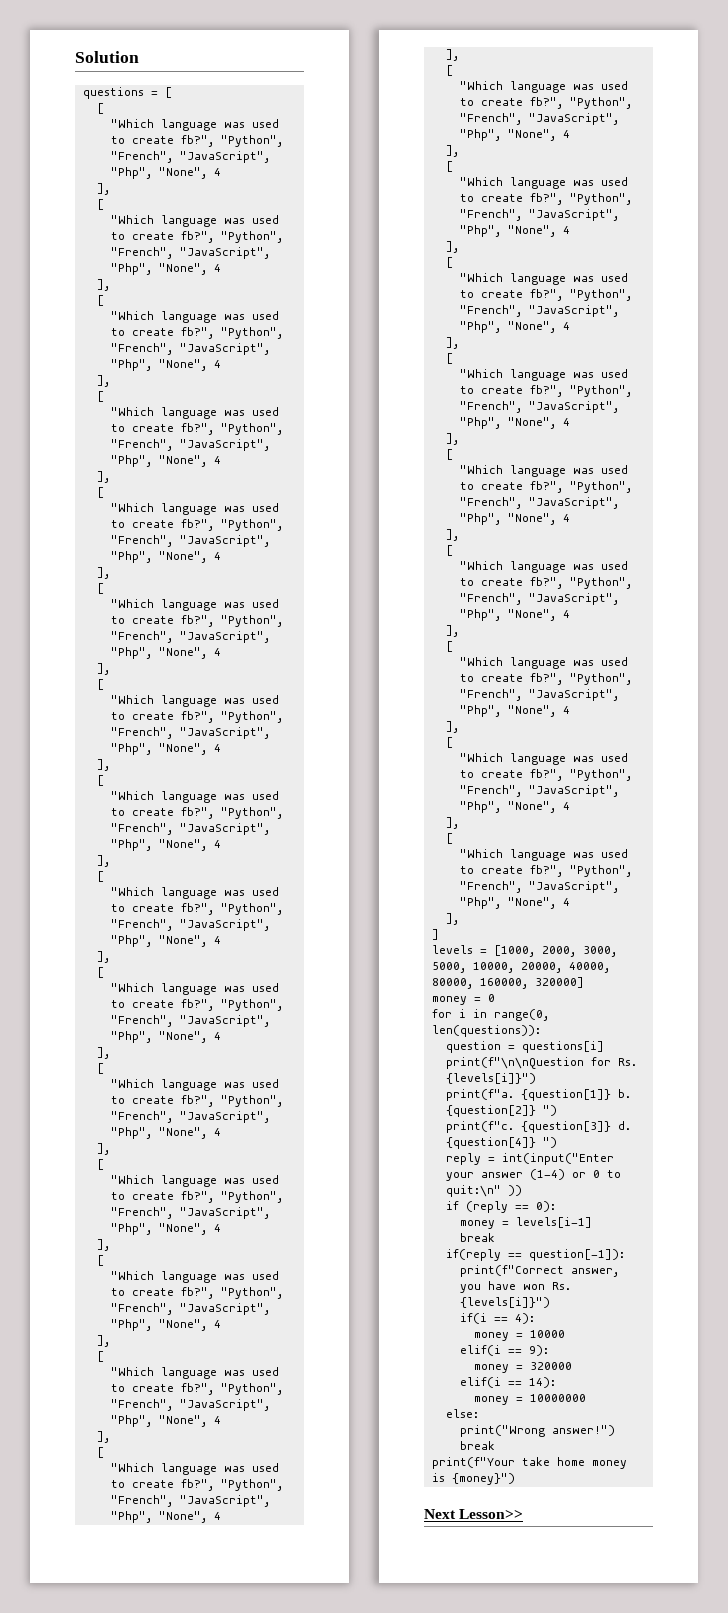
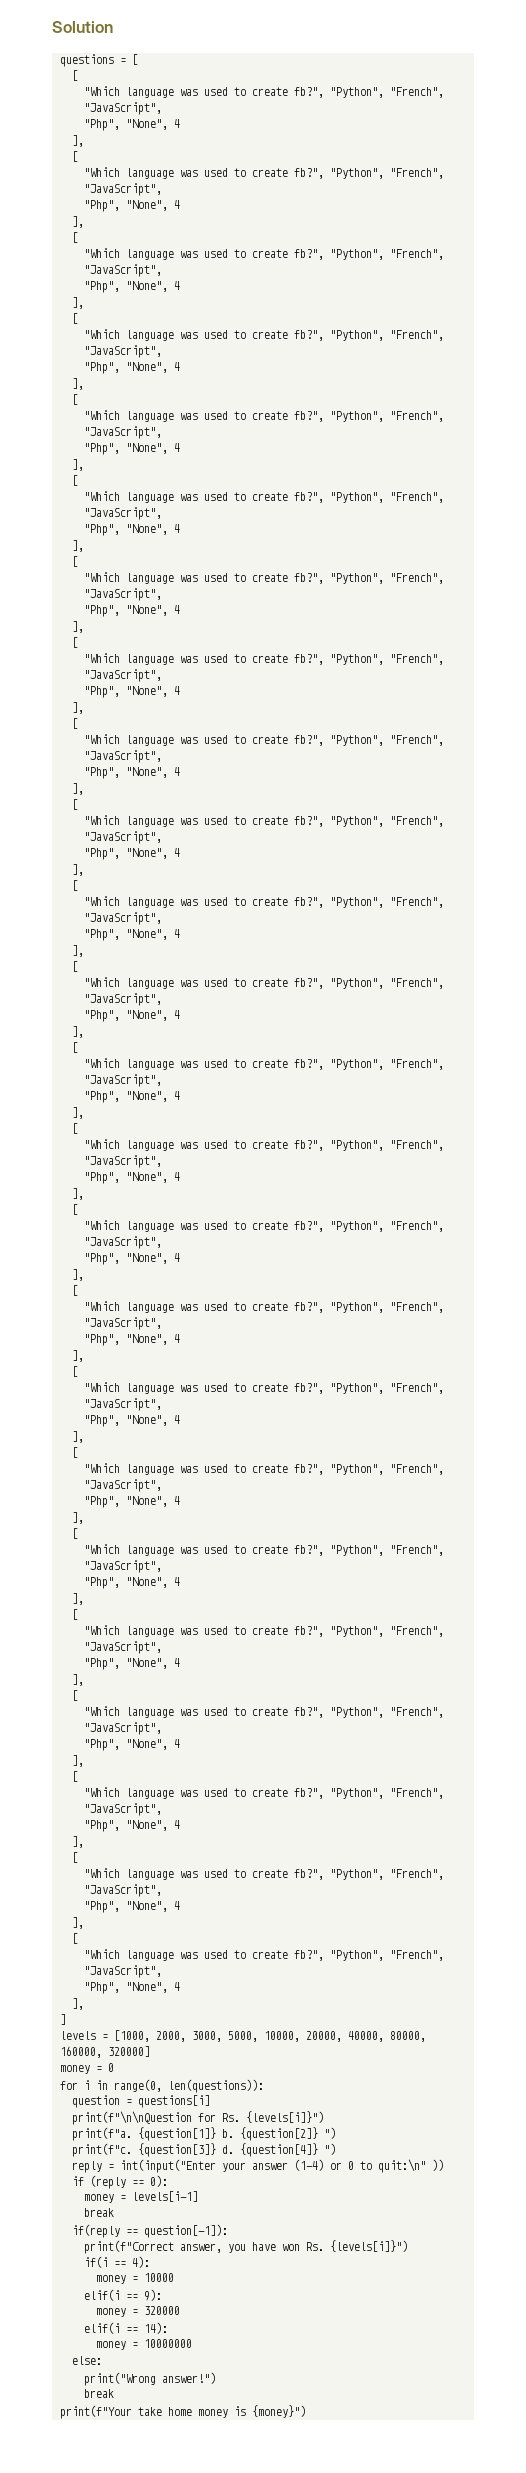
[424,1509,524,1519] // Next Lesson>> -> (306, 2411) none

